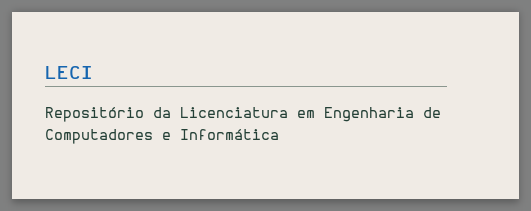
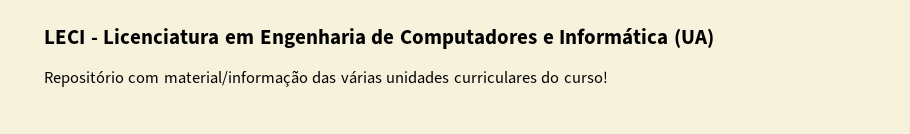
[45,107,171,122] // Repositório da -> [90,37,98,44] -
(279, 134) none -> [674,28,715,48] [44,70,608,87] (UA) // Repositório com material/informação das várias unidades curriculares do curso!

